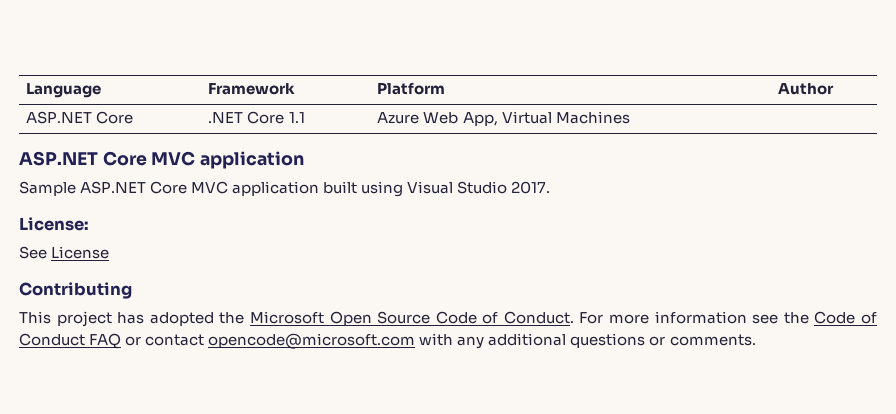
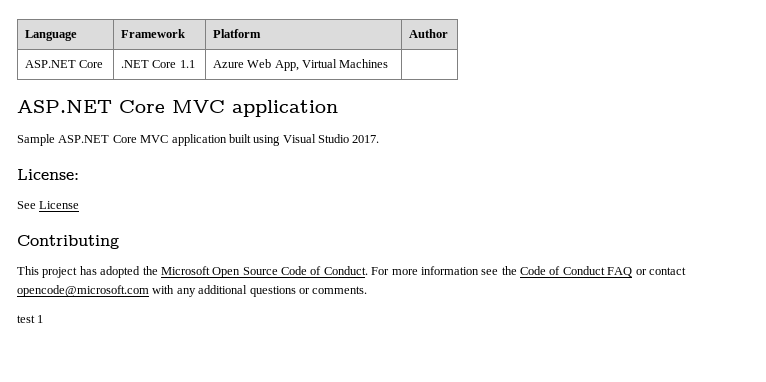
(756, 340) none -> [17,315,44,323] // test 1

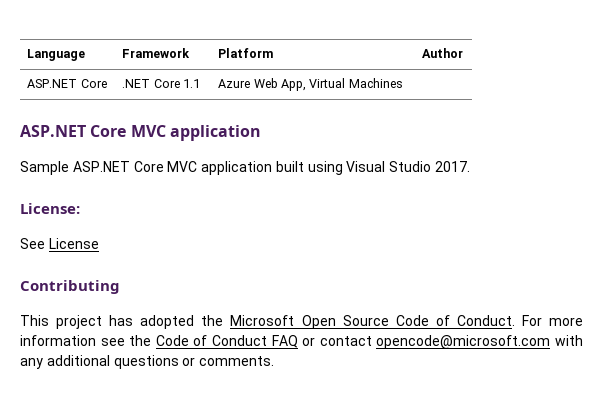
[17,315,44,323] // test 1 -> (275, 361) none

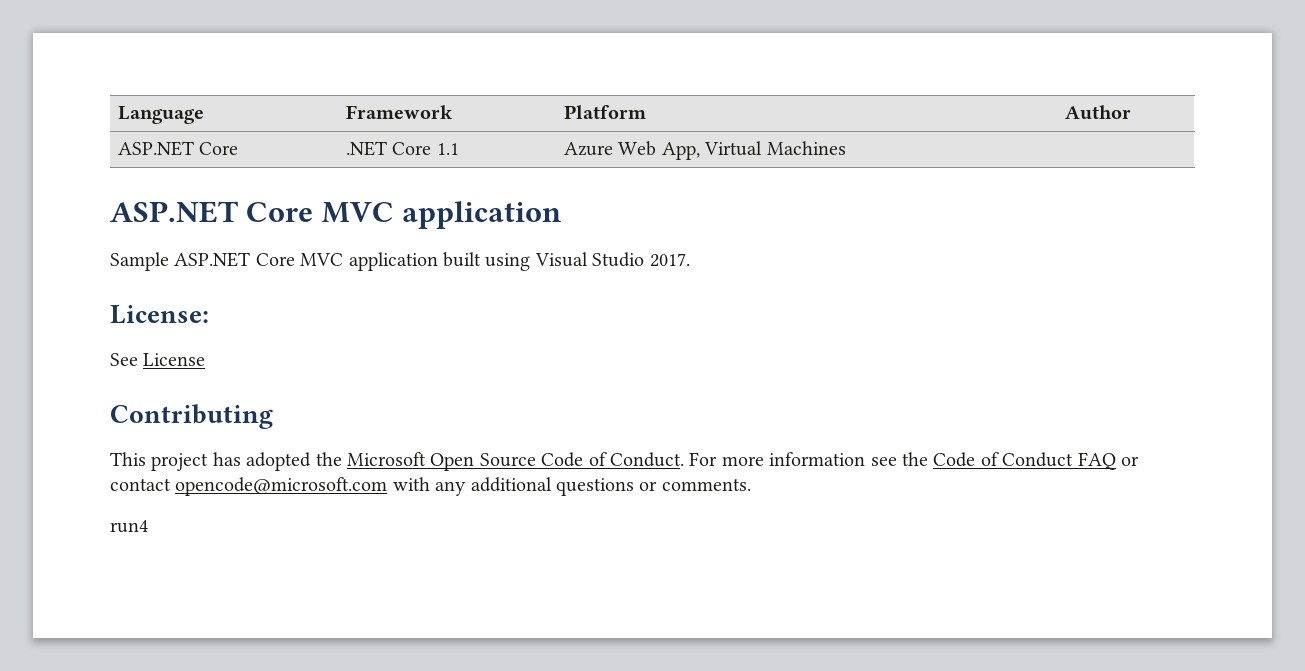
(275, 361) none -> [110,520,148,533] // run4

